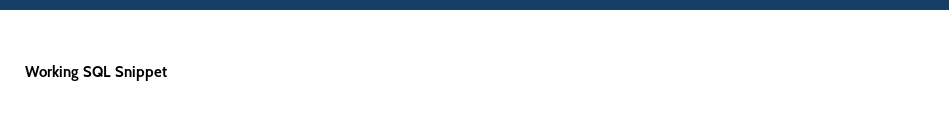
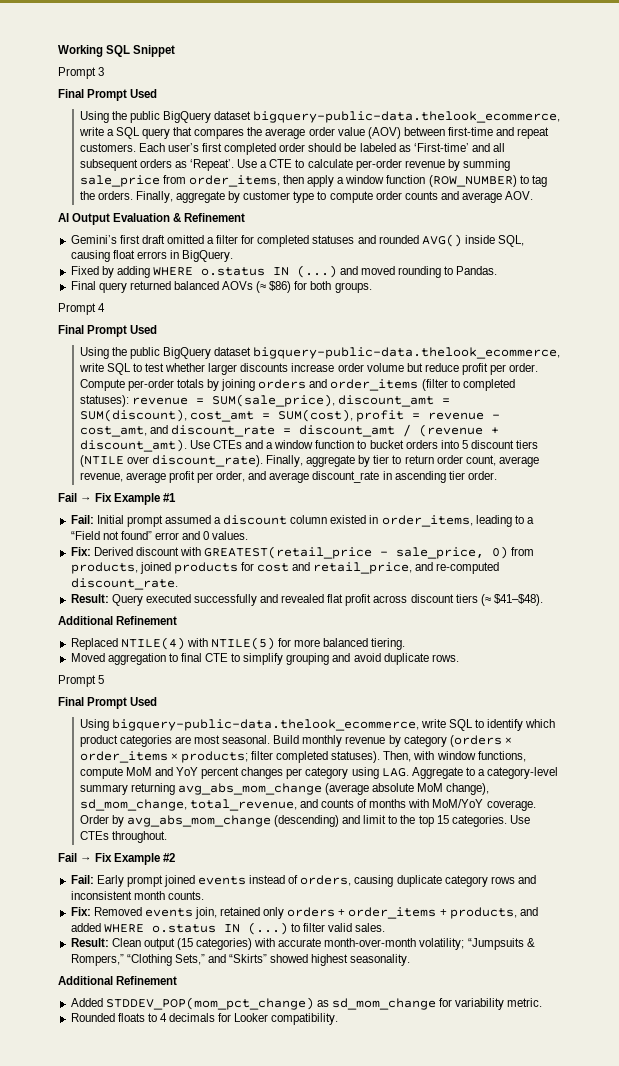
(168, 73) none -> [58,67,105,79] [58,89,158,101] [79,111,561,123] [78,127,550,139] [79,143,505,155] [79,159,510,171] [79,175,547,187] [79,191,534,203] [58,213,246,225] [70,234,525,247] [70,250,234,262] [70,265,498,278] [70,281,372,293] [58,303,106,315] [58,325,158,337] [79,347,561,359] [78,363,539,375] [79,379,515,391] [79,394,450,407] [79,409,500,422] [79,424,499,437] [79,439,539,452] [79,455,539,467] [79,471,497,483] [58,493,177,505] [70,515,534,527] [70,531,249,540] [70,546,535,559] [70,562,500,574] [70,578,178,590] [70,594,543,606] [58,616,178,625] [70,637,406,650] [70,653,459,665] [58,675,105,687] [58,697,158,709] [79,719,556,731] [79,735,512,747] [79,751,526,763] [79,767,559,779] [79,783,490,795] [79,799,536,811] [79,815,530,827] [79,831,167,843] [58,853,176,865] [70,875,536,887] [70,891,204,900] [70,907,538,919] [70,922,386,935] [70,938,535,950] [70,954,411,966] [58,976,178,985] [70,997,543,1010] [70,1013,339,1025] // Prompt 3 // Final Prompt Used // Using the public BigQuery dataset bigquery-public-data.thelook_ecommerce, write a SQL query that compares the average order value (AOV) between first-time and repeat customers. Each user’s first completed order should be labeled as ‘First-time’ and all subsequent orders as ‘Repeat’. Use a CTE to calculate per-order revenue by summing sale_price from order_items, then apply a window function (ROW_NUMBER) to tag the orders. Finally, aggregate by customer type to compute order counts and average AOV. // AI Output Evaluation & Refinement // Gemini’s first draft omitted a filter for completed statuses and rounded AVG() inside SQL, causing float errors in BigQuery. // Fixed by adding WHERE o.status IN (...) and moved rounding to Pandas. // Final query returned balanced AOVs (≈ $86) for both groups. // Prompt 4 // Final Prompt Used // Using the public BigQuery dataset bigquery-public-data.thelook_ecommerce, write SQL to test whether larger discounts increase order volume but reduce profit per order. Compute per-order totals by joining orders and order_items (filter to completed statuses): revenue = SUM(sale_price), discount_amt = SUM(discount), cost_amt = SUM(cost), profit = revenue − cost_amt, and discount_rate = discount_amt / (revenue + discount_amt). Use CTEs and a window function to bucket orders into 5 discount tiers (NTILE over discount_rate). Finally, aggregate by tier to return order count, average revenue, average profit per order, and average discount_rate in ascending tier order. // Fail → Fix Example #1 // Fail: Initial prompt assumed a discount column existed in order_items, leading to a “Field not found” error and 0 values. // Fix: Derived discount with GREATEST(retail_price − sale_price, 0) from products, joined products for cost and retail_price, and re-computed discount_rate. // Result: Query executed successfully and revealed flat profit across discount tiers (≈ $41–$48). // Additional Refinement // Replaced NTILE(4) with NTILE(5) for more balanced tiering. // Moved aggregation to final CTE to simplify grouping and avoid duplicate rows. // Prompt 5 // Final Prompt Used // Using bigquery-public-data.thelook_ecommerce, write SQL to identify which product categories are most seasonal. Build monthly revenue by category (orders × order_items × products; filter completed statuses). Then, with window functions, compute MoM and YoY percent changes per category using LAG. Aggregate to a category-level summary returning avg_abs_mom_change (average absolute MoM change), sd_mom_change, total_revenue, and counts of months with MoM/YoY coverage. Order by avg_abs_mom_change (descending) and limit to the top 15 categories. Use CTEs throughout. // Fail → Fix Example #2 // Fail: Early prompt joined events instead of orders, causing duplicate category rows and inconsistent month counts. // Fix: Removed events join, retained only orders + order_items + products, and added WHERE o.status IN (...) to filter valid sales. // Result: Clean output (15 categories) with accurate month-over-month volatility; “Jumpsuits & Rompers,” “Clothing Sets,” and “Skirts” showed highest seasonality. // Additional Refinement // Added STDDEV_POP(mom_pct_change) as sd_mom_change for variability metric. // Rounded floats to 4 decimals for Looker compatibility.

